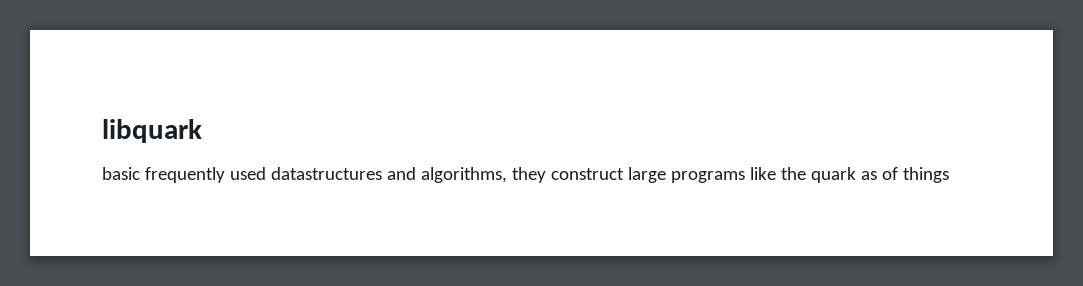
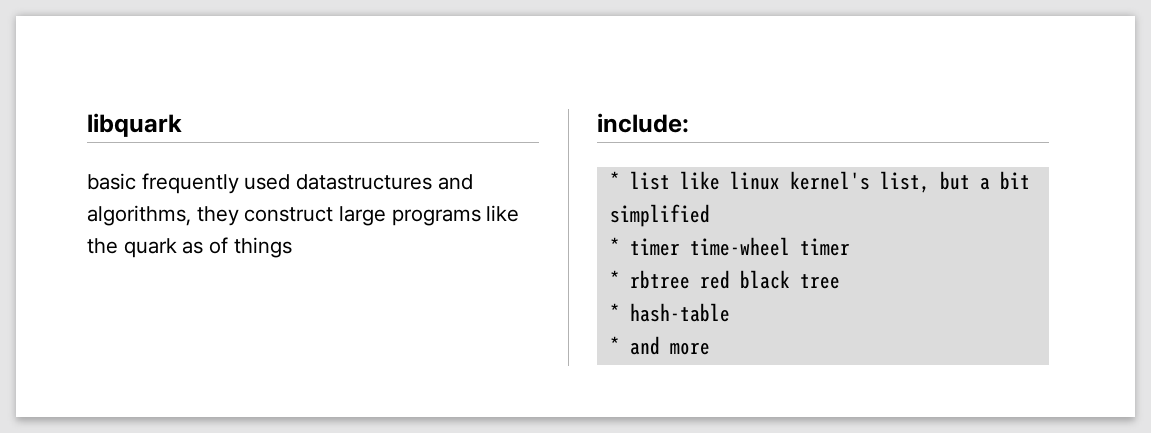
(949, 175) none -> [597,113,689,133] [609,171,1030,193] [609,204,710,227] [609,237,850,256] [609,270,840,289] [609,303,730,322] [609,336,710,355] // include: // * list like linux kernel's list, but a bit simplified // * timer time-wheel timer // * rbtree red black tree // * hash-table // * and more

